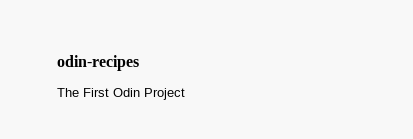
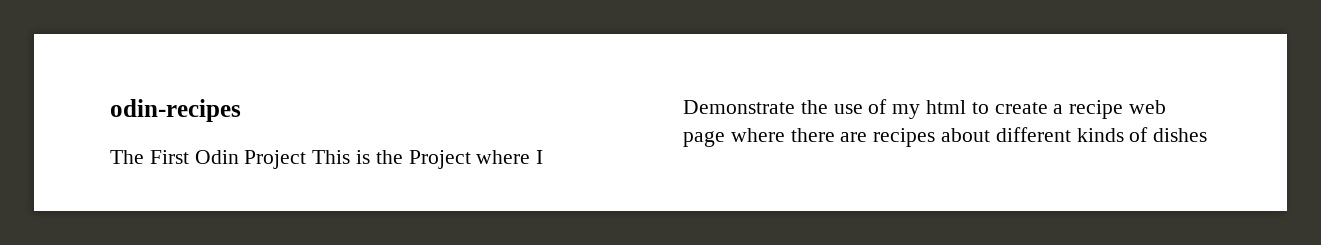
(185, 94) none -> [312,150,544,169] [683,99,1167,119] [683,127,1208,147] This is the Project where I Demonstrate the use of my html to create a recipe web page where there are recipes about different kinds of dishes

